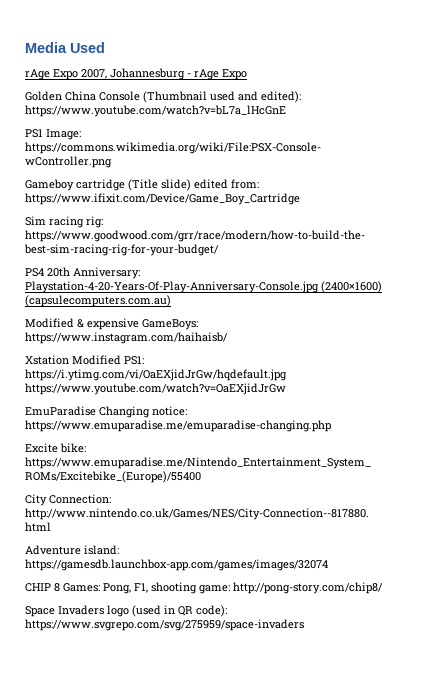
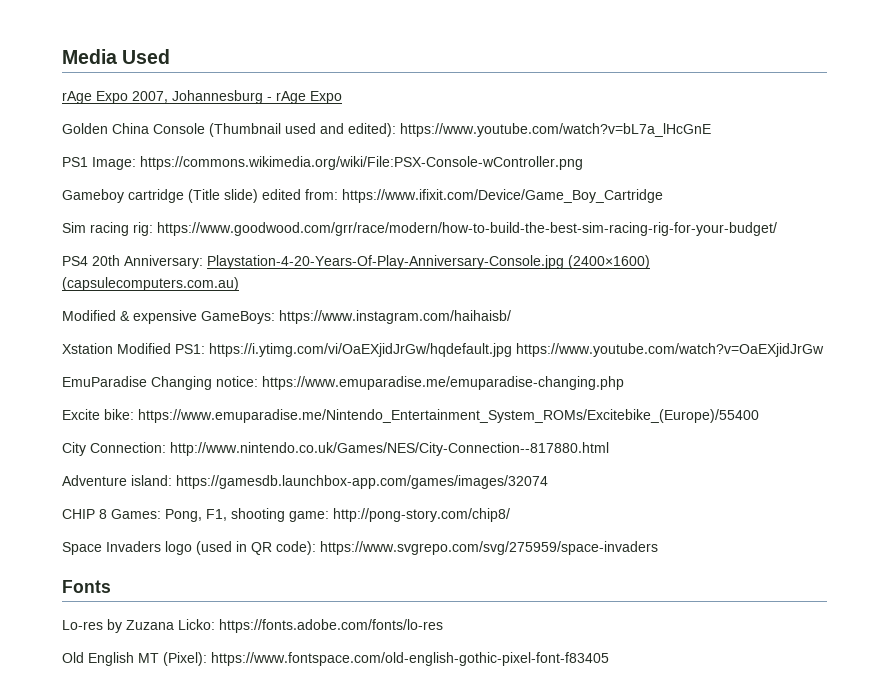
(304, 625) none -> [62,580,111,593] [62,619,443,633] [62,652,609,666] // Fonts // Lo-res by Zuzana Licko: https://fonts.adobe.com/fonts/lo-res // Old English MT (Pixel): https://www.fontspace.com/old-english-gothic-pixel-font-f83405

